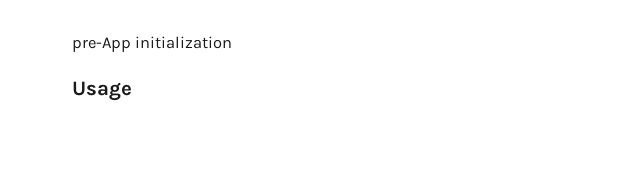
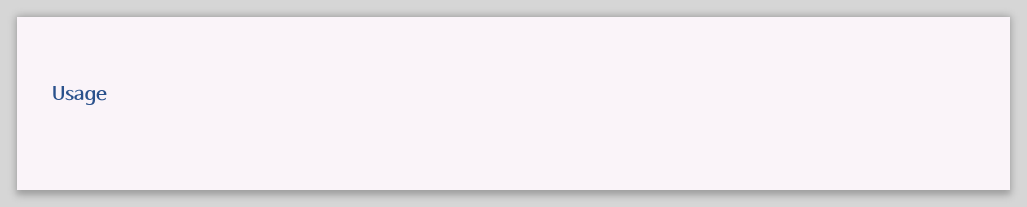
[72,36,233,52] pre-App initialization // -> (52, 95) none

